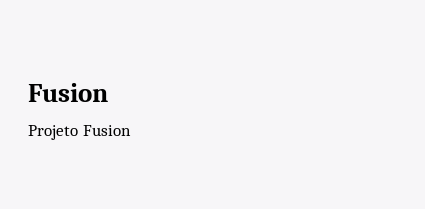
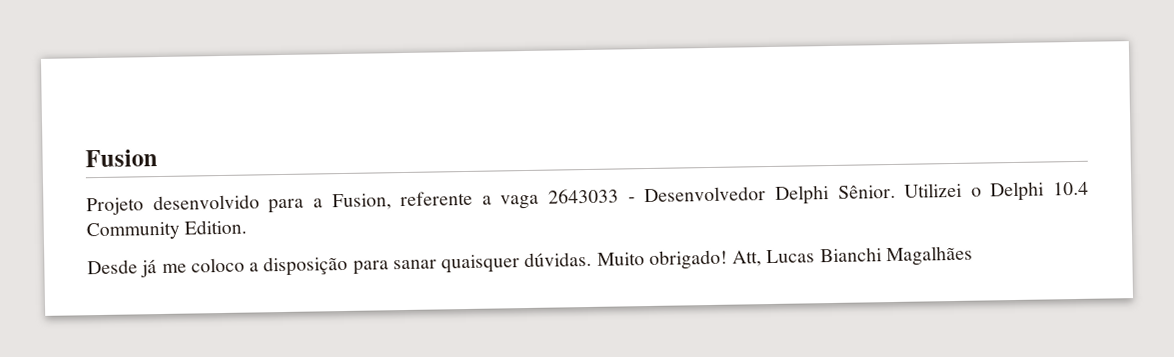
[82,125,131,136] Fusion -> [152,181,1089,214] [86,219,248,241] [87,245,973,278] desenvolvido para a Fusion, referente a vaga 2643033 - Desenvolvedor Delphi Sênior. Utilizei o Delphi 10.4 Community Edition. // Desde já me coloco a disposição para sanar quaisquer dúvidas. Muito obrigado! Att, Lucas Bianchi Magalhães

